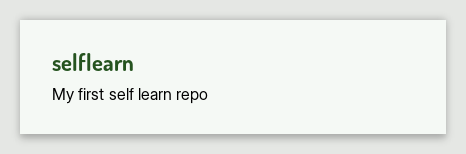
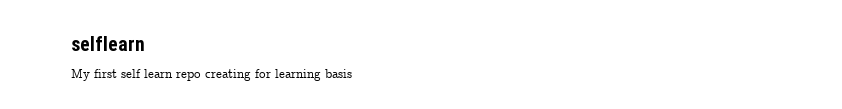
(209, 97) none -> [205,69,352,81] creating for learning basis

